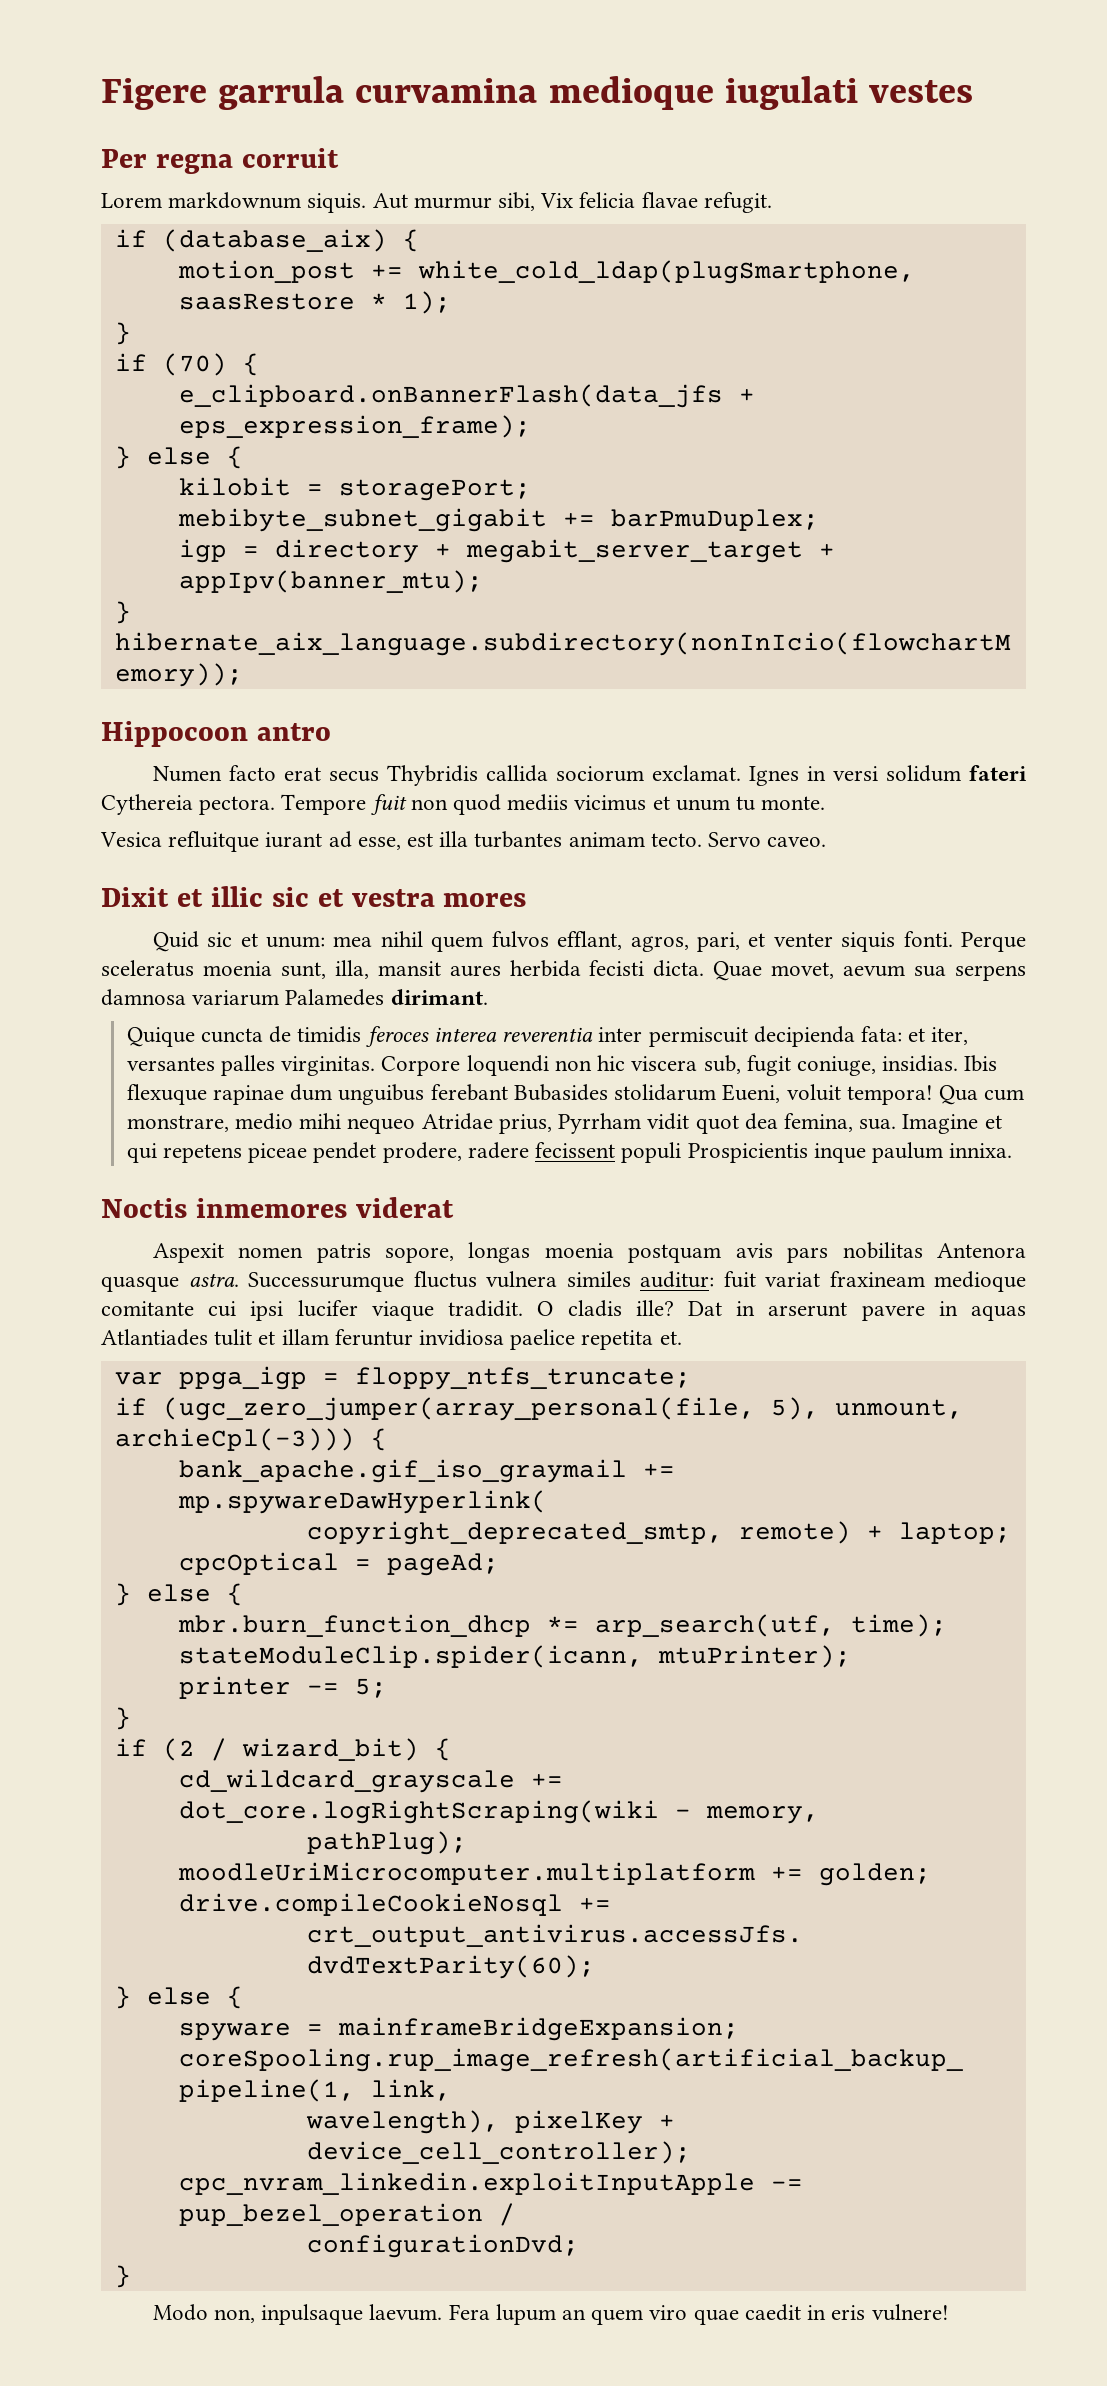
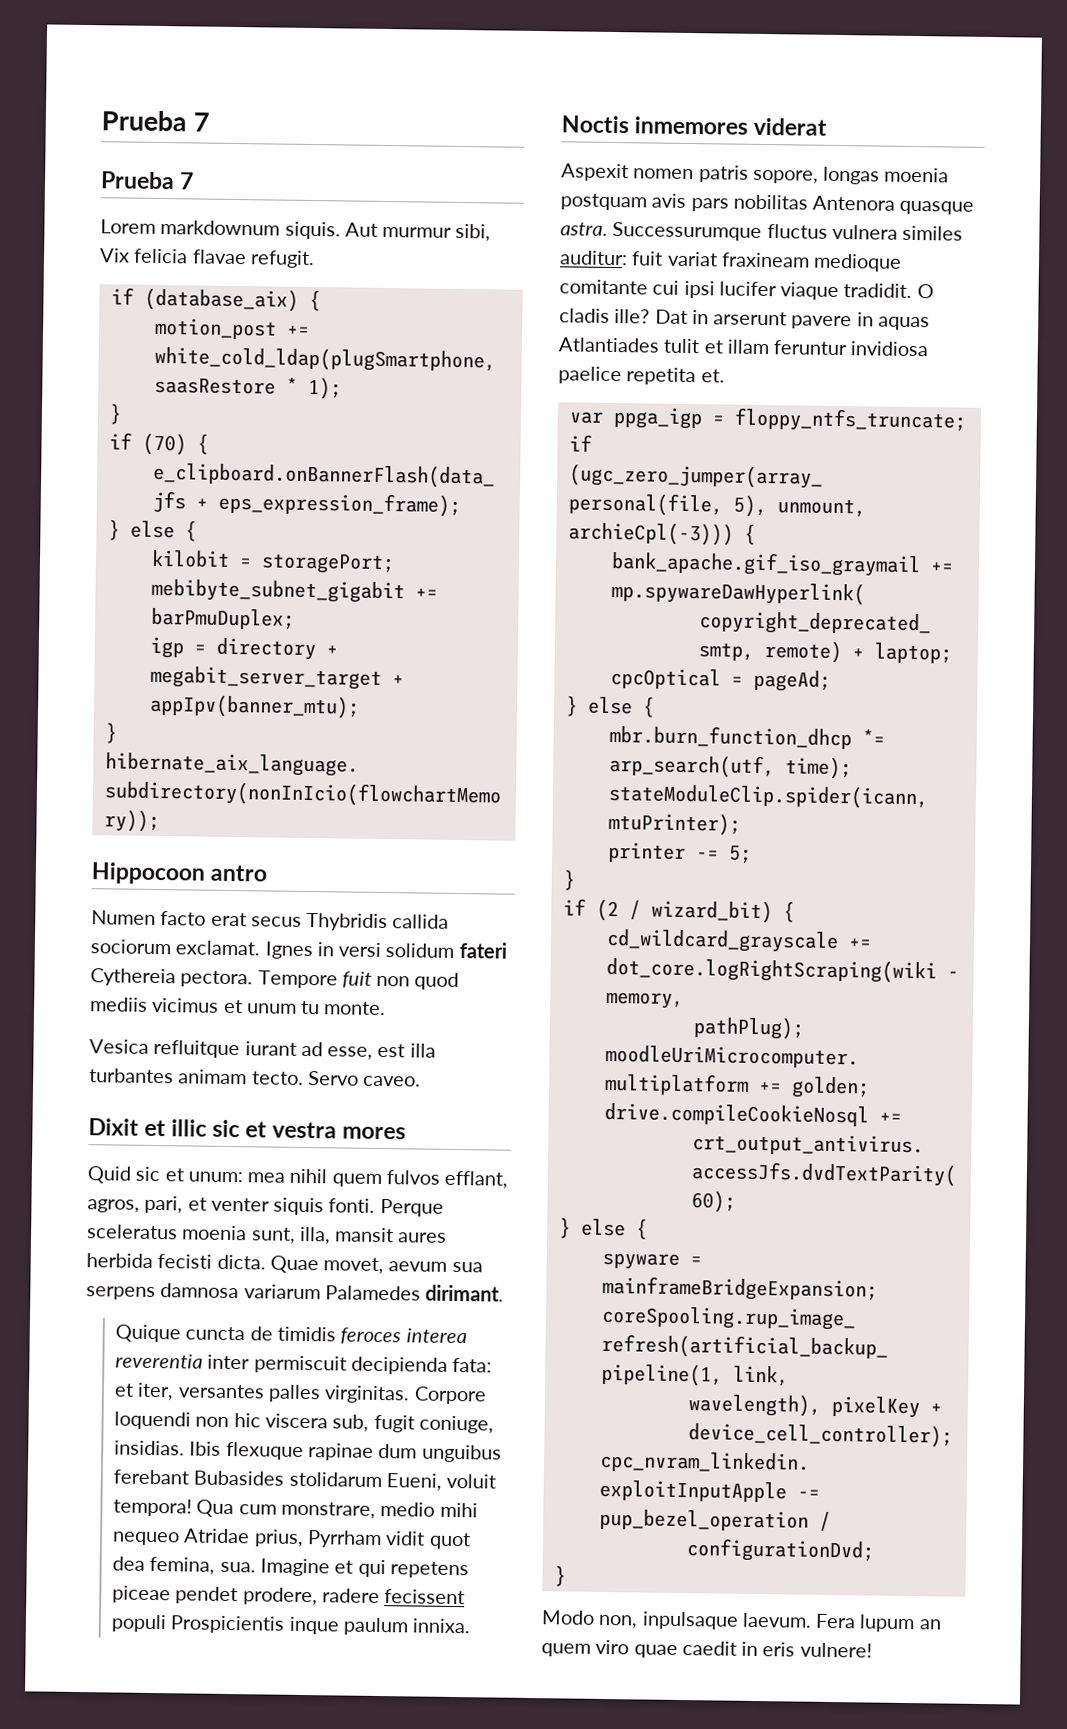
[101,76,974,110] [101,148,339,174] Figere garrula curvamina medioque iugulati vestes // Per regna corruit -> [101,110,211,132] [100,171,195,190] Prueba 7 // Prueba 7

